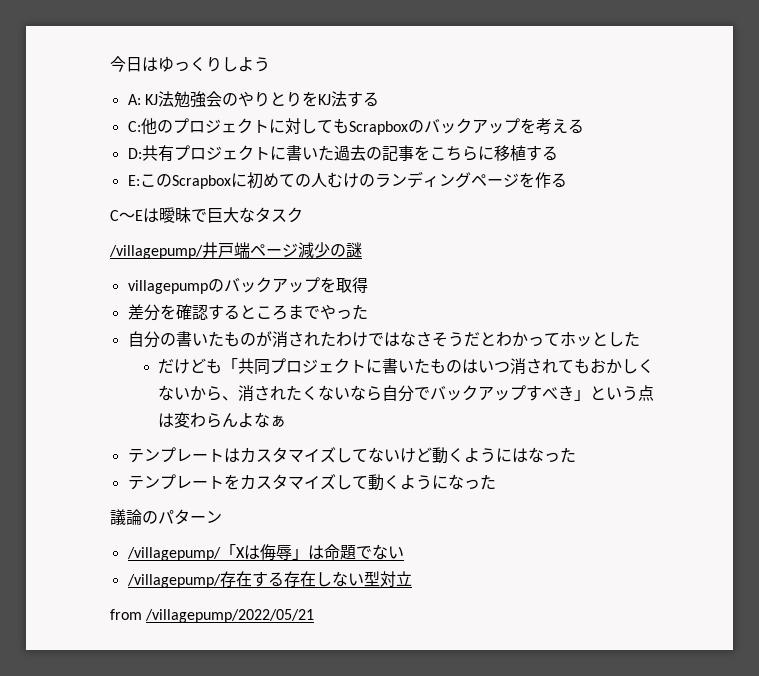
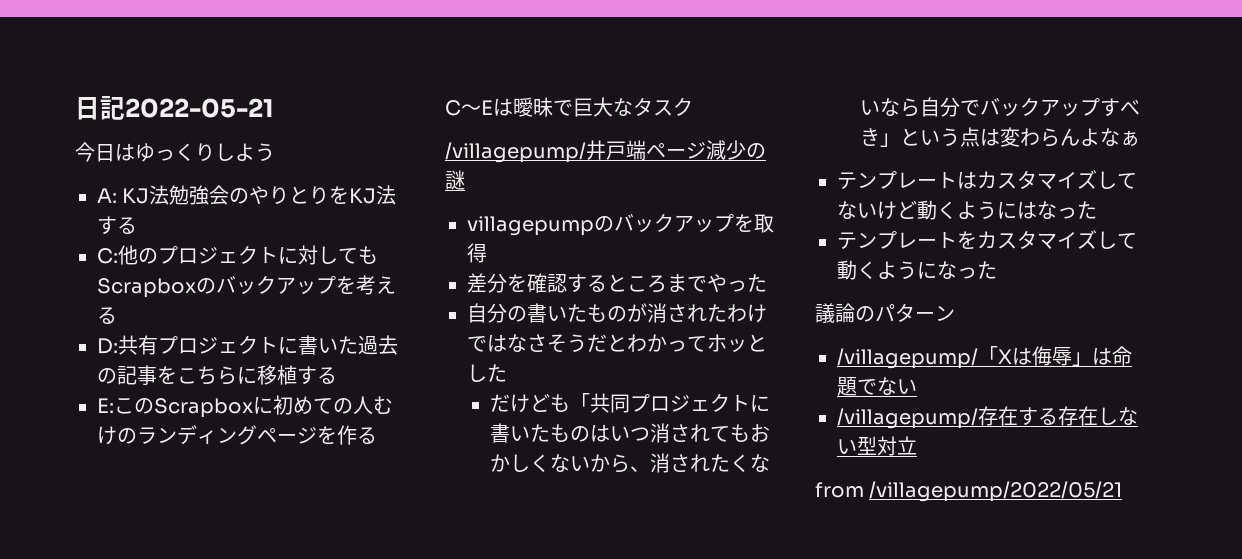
(110, 64) none -> [75,96,273,120] 日記2022-05-21 //

